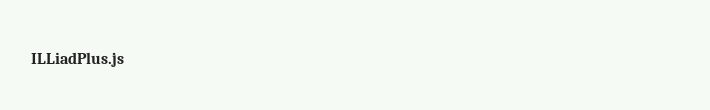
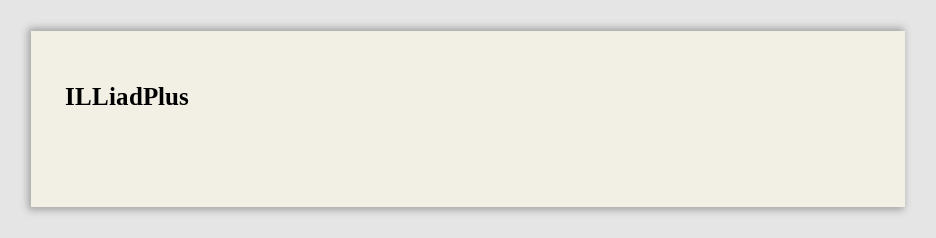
[31,52,124,67] ILLiadPlus.js -> [65,87,189,105] ILLiadPlus

